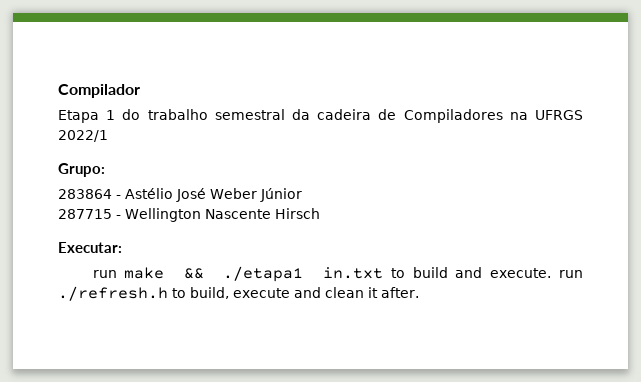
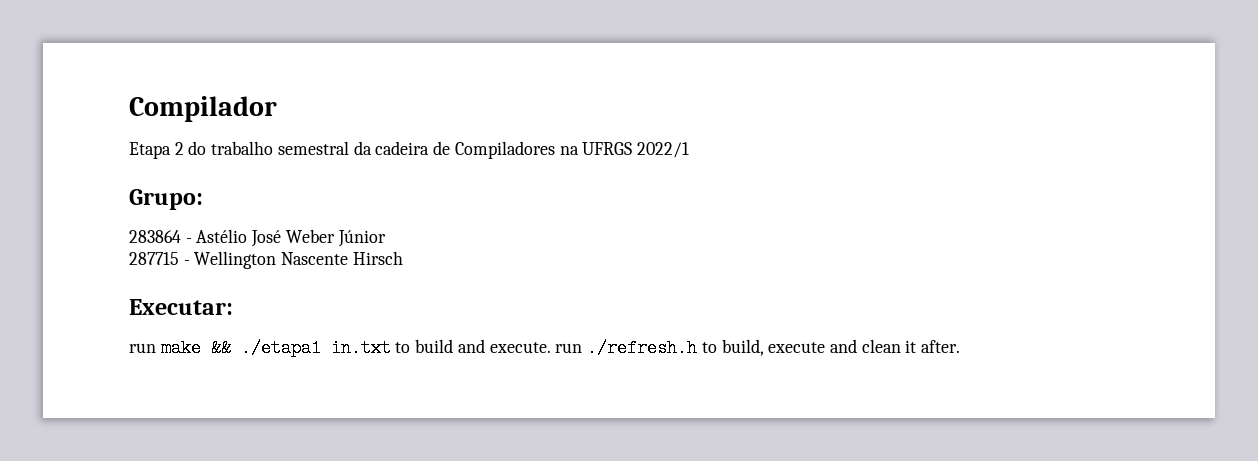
[106,110,116,120] 1 -> [174,142,184,155] 2

